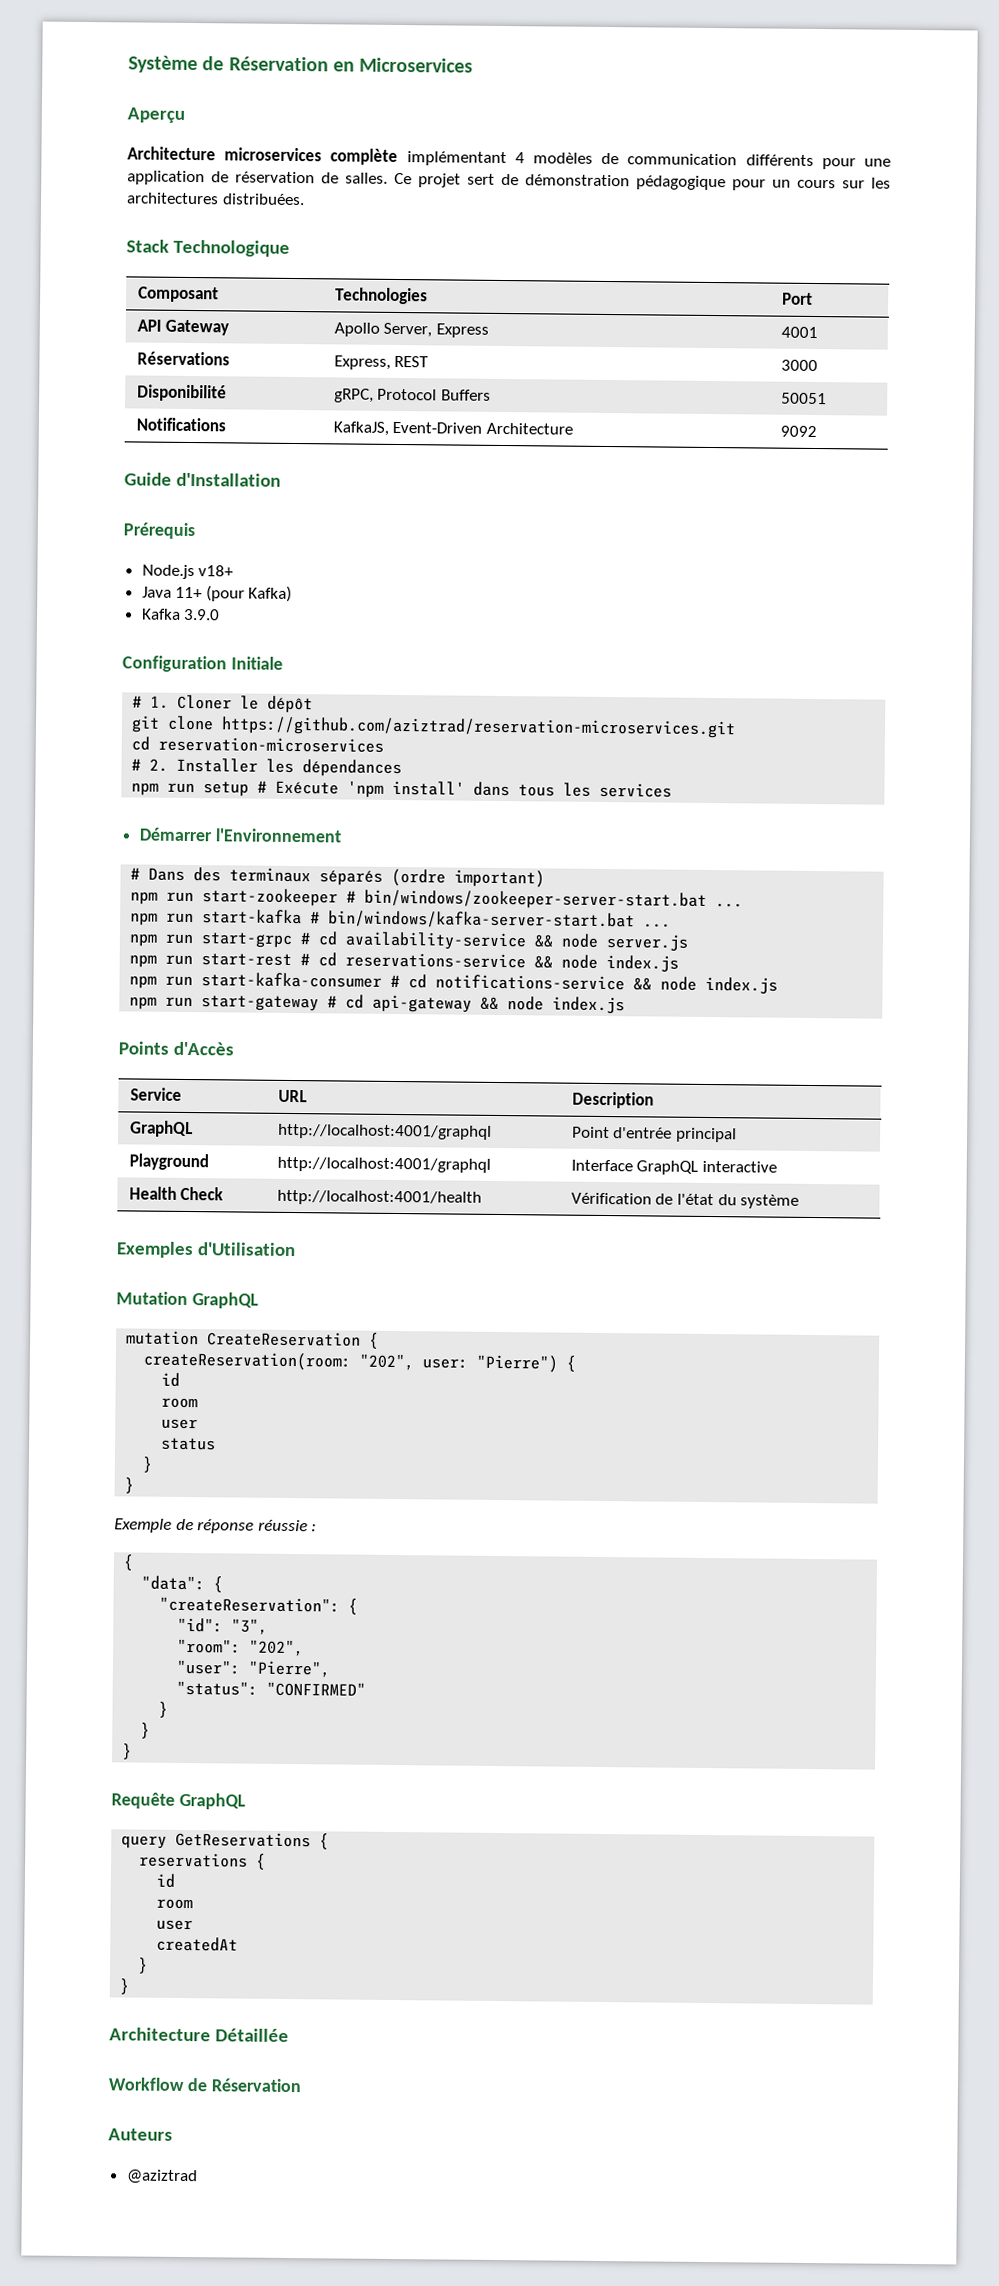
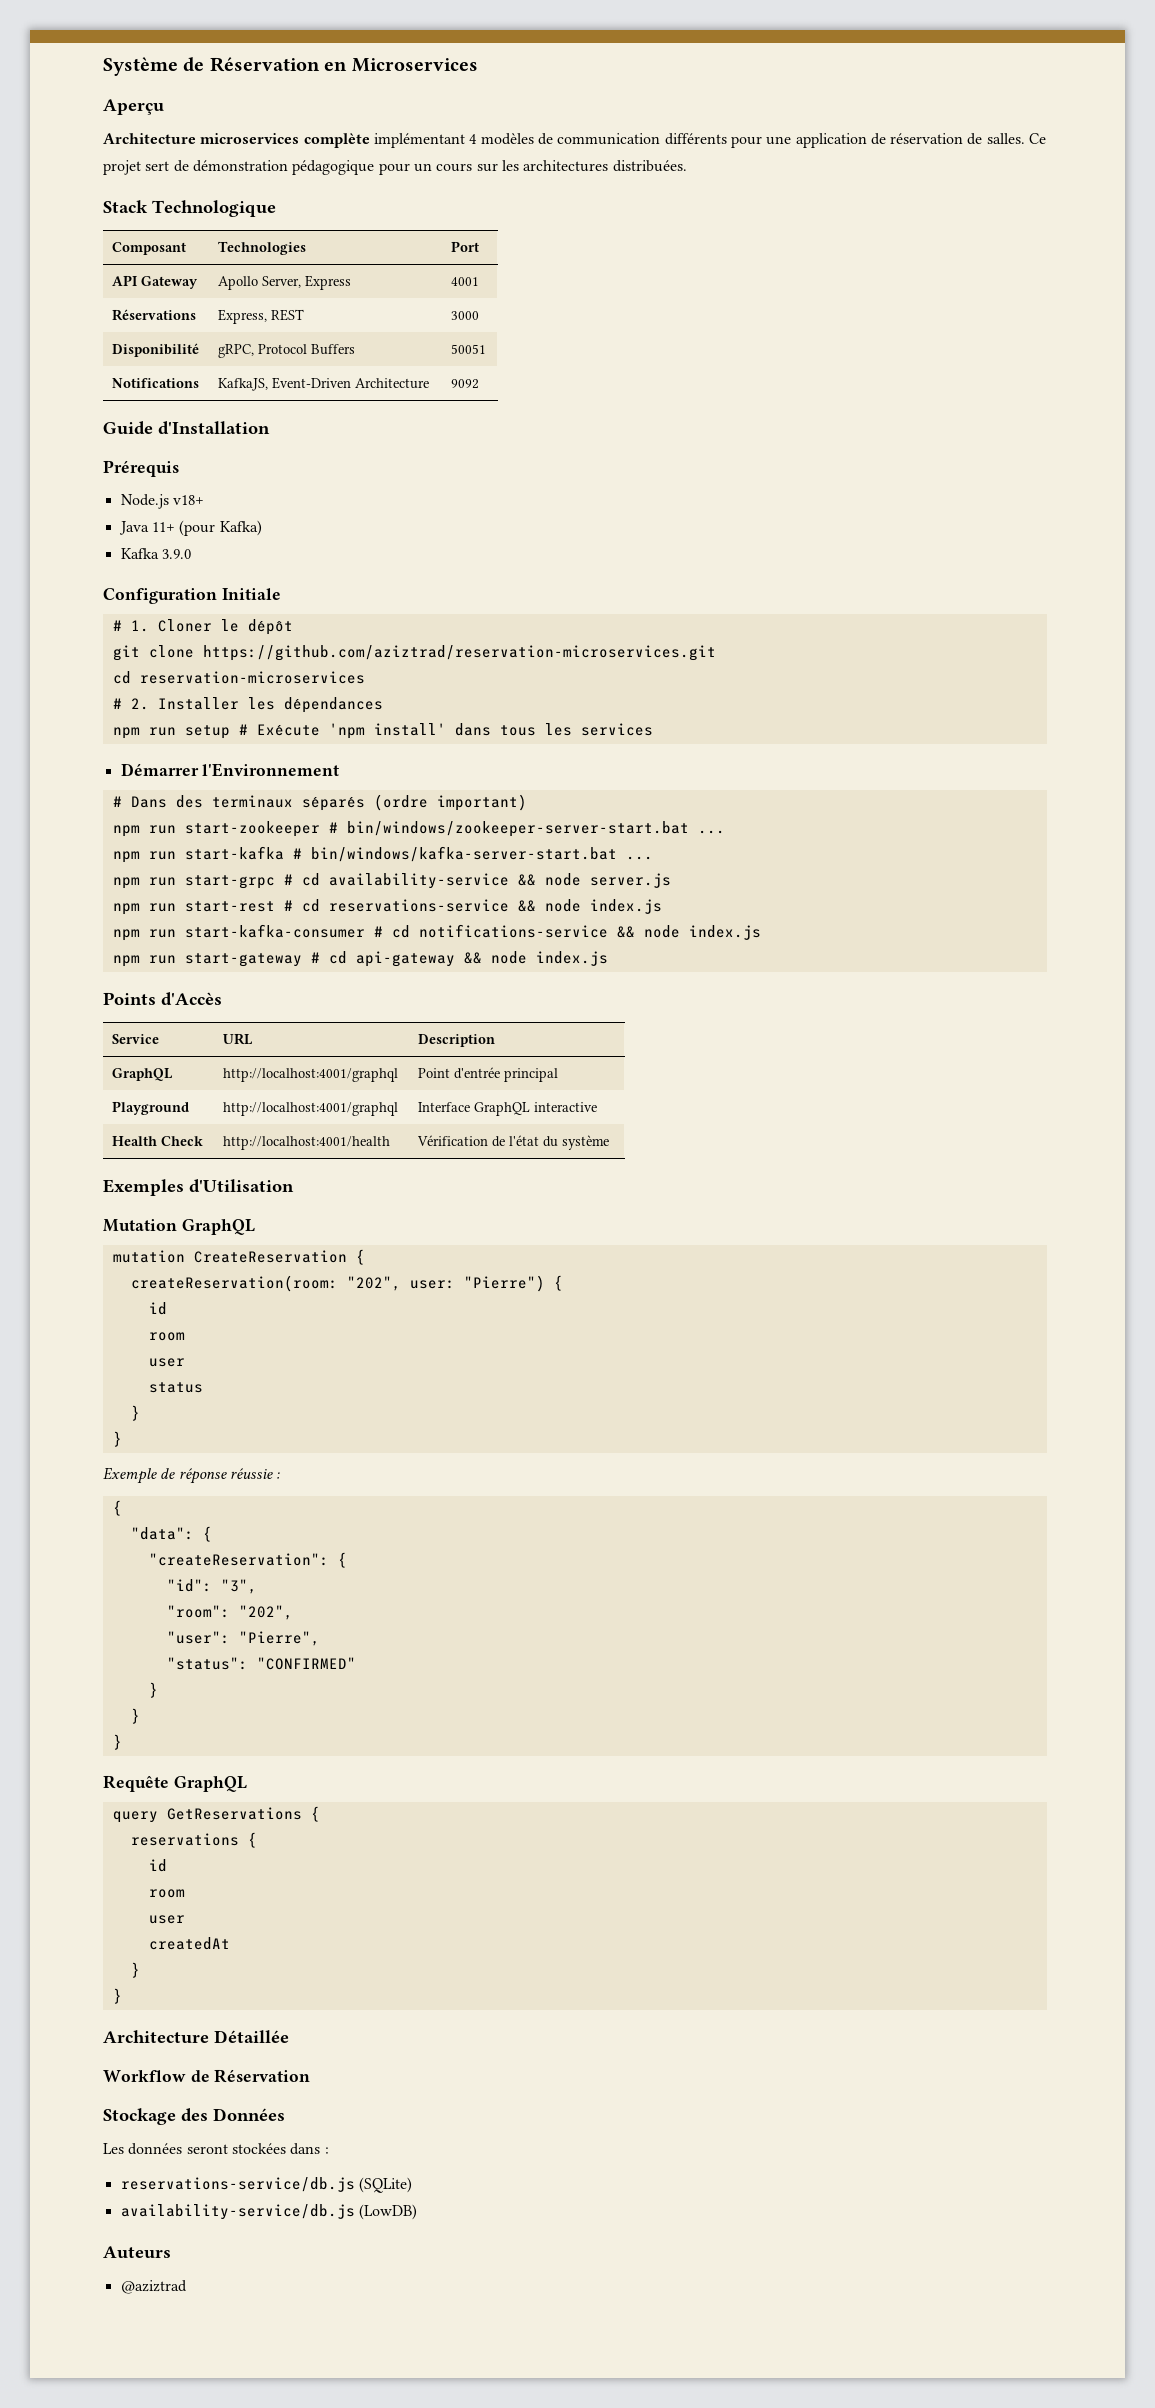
(302, 2085) none -> [103,2108,285,2125] [103,2143,329,2155] [120,2177,412,2193] [120,2204,417,2220] // Stockage des Données // Les données seront stockées dans : // reservations-service/db.js (SQLite) // availability-service/db.js (LowDB)

